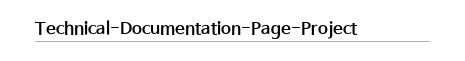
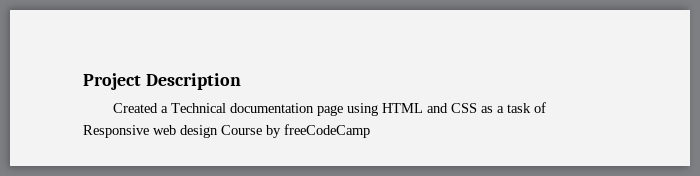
[35,20,358,39] Technical-Documentation-Page-Project -> [83,73,241,90] [112,102,546,116] [83,124,370,138] Project Description // Created a Technical documentation page using HTML and CSS as a task of Responsive web design Course by freeCodeCamp

